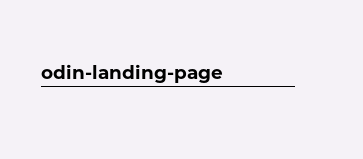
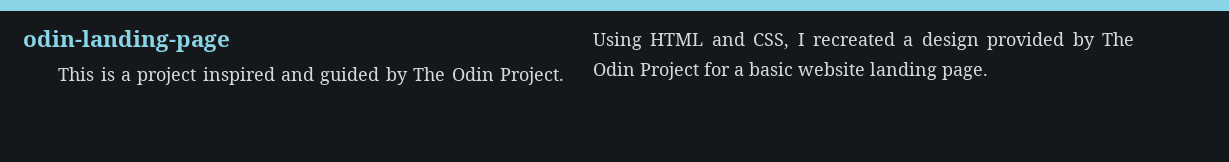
(223, 73) none -> [58,67,564,85] [593,32,1134,50] [593,62,988,80] // This is a project inspired and guided by The Odin Project. Using HTML and CSS, I recreated a design provided by The Odin Project for a basic website landing page.

